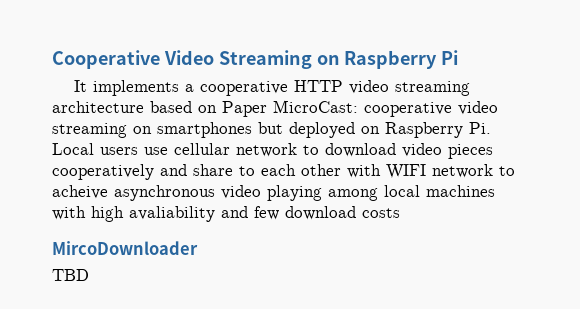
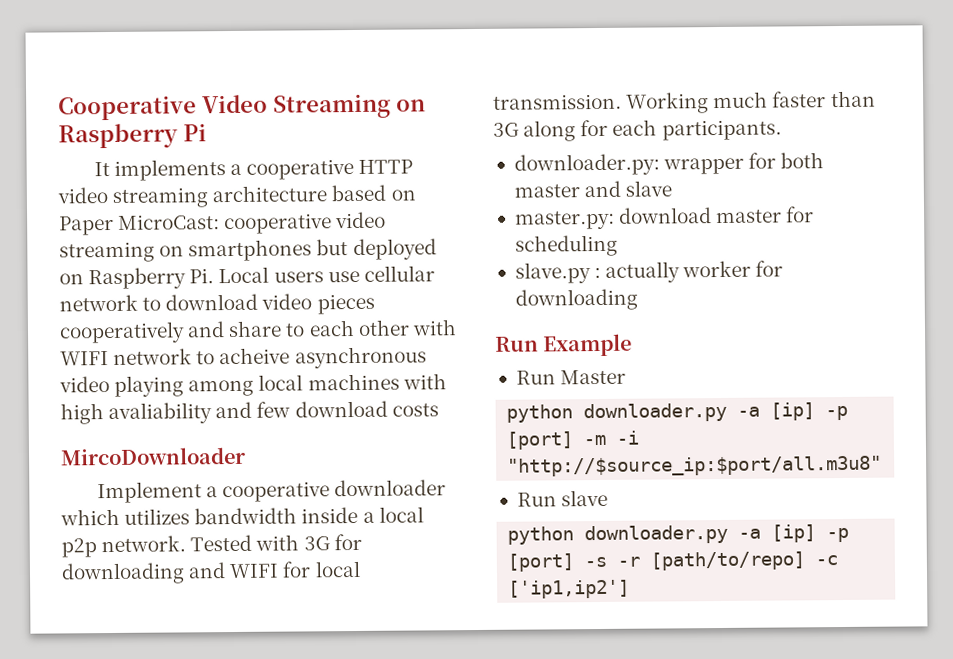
[52,269,89,281] TBD -> [96,479,447,504] [60,506,424,526] [61,533,362,558] [61,560,361,585] [493,90,876,114] [493,119,782,142] [513,152,825,176] [513,180,673,198] [514,206,815,230] [514,234,618,257] [514,260,784,284] [514,288,638,311] [495,333,633,357] [515,369,627,385] [506,402,849,423] [506,430,640,450] [507,455,883,477] [516,489,609,507] [507,524,850,545] [507,551,839,572] [508,579,631,599] Implement a cooperative downloader which utilizes bandwidth inside a local p2p network. Tested with 3G for downloading and WIFI for local transmission. Working much faster than 3G along for each participants. // downloader.py: wrapper for both master and slave // master.py: download master for scheduling // slave.py : actually worker for downloading // Run Example // Run Master // python downloader.py -a [ip] -p [port] -m -i "http://$source_ip:$port/all.m3u8" // Run slave // python downloader.py -a [ip] -p [port] -s -r [path/to/repo] -c ['ip1,ip2']

